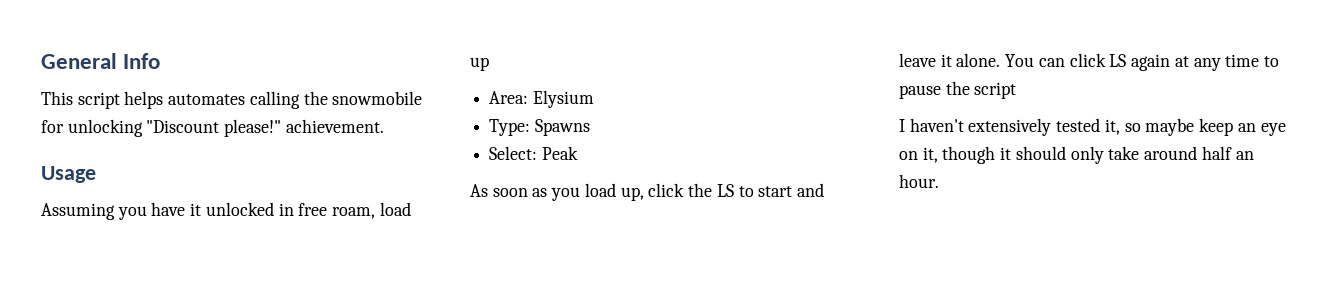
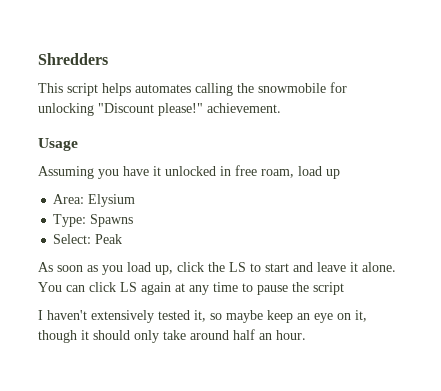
[41,53,161,69] General Info -> [38,53,108,65] Shredders

